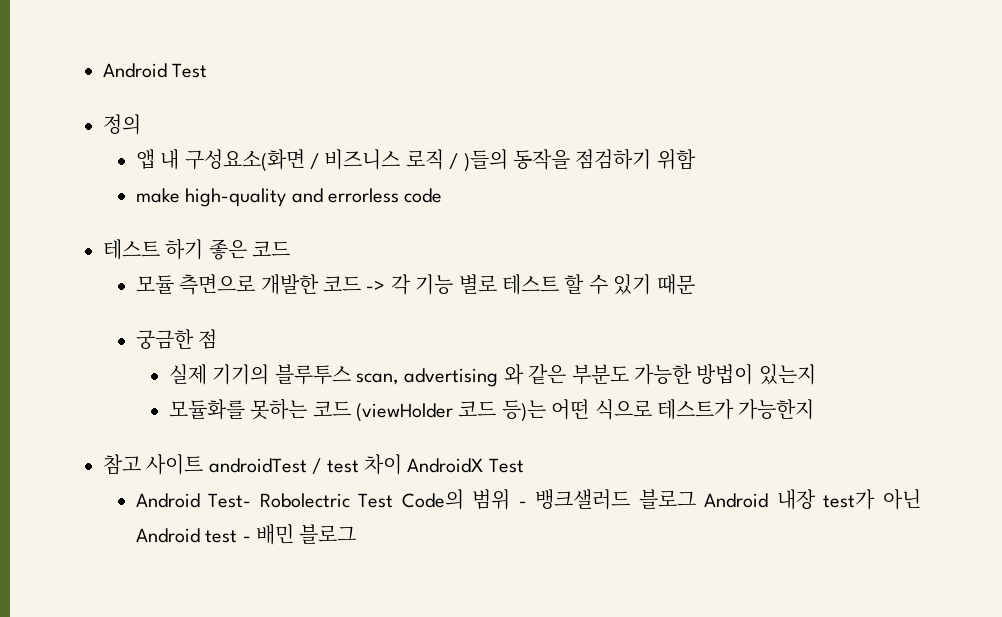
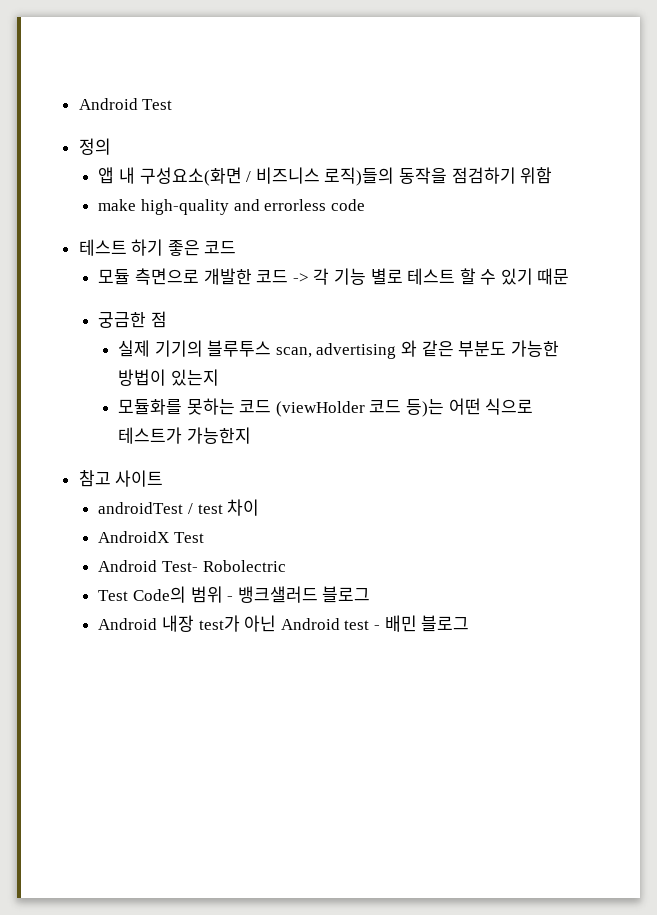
[405,149,508,172] 로직 / )들의 -> [324,167,395,186] 로직)들의
(204, 464) none -> (164, 478) //
(402, 464) none -> (260, 507) //
(350, 500) none -> (286, 566) //
(696, 499) none -> (371, 594) //

